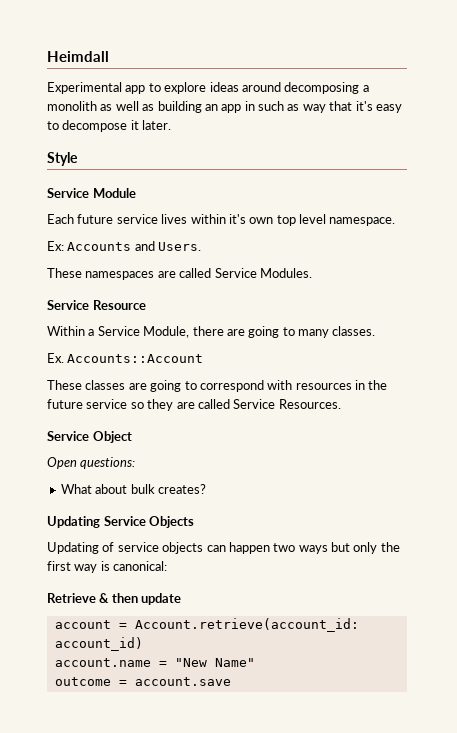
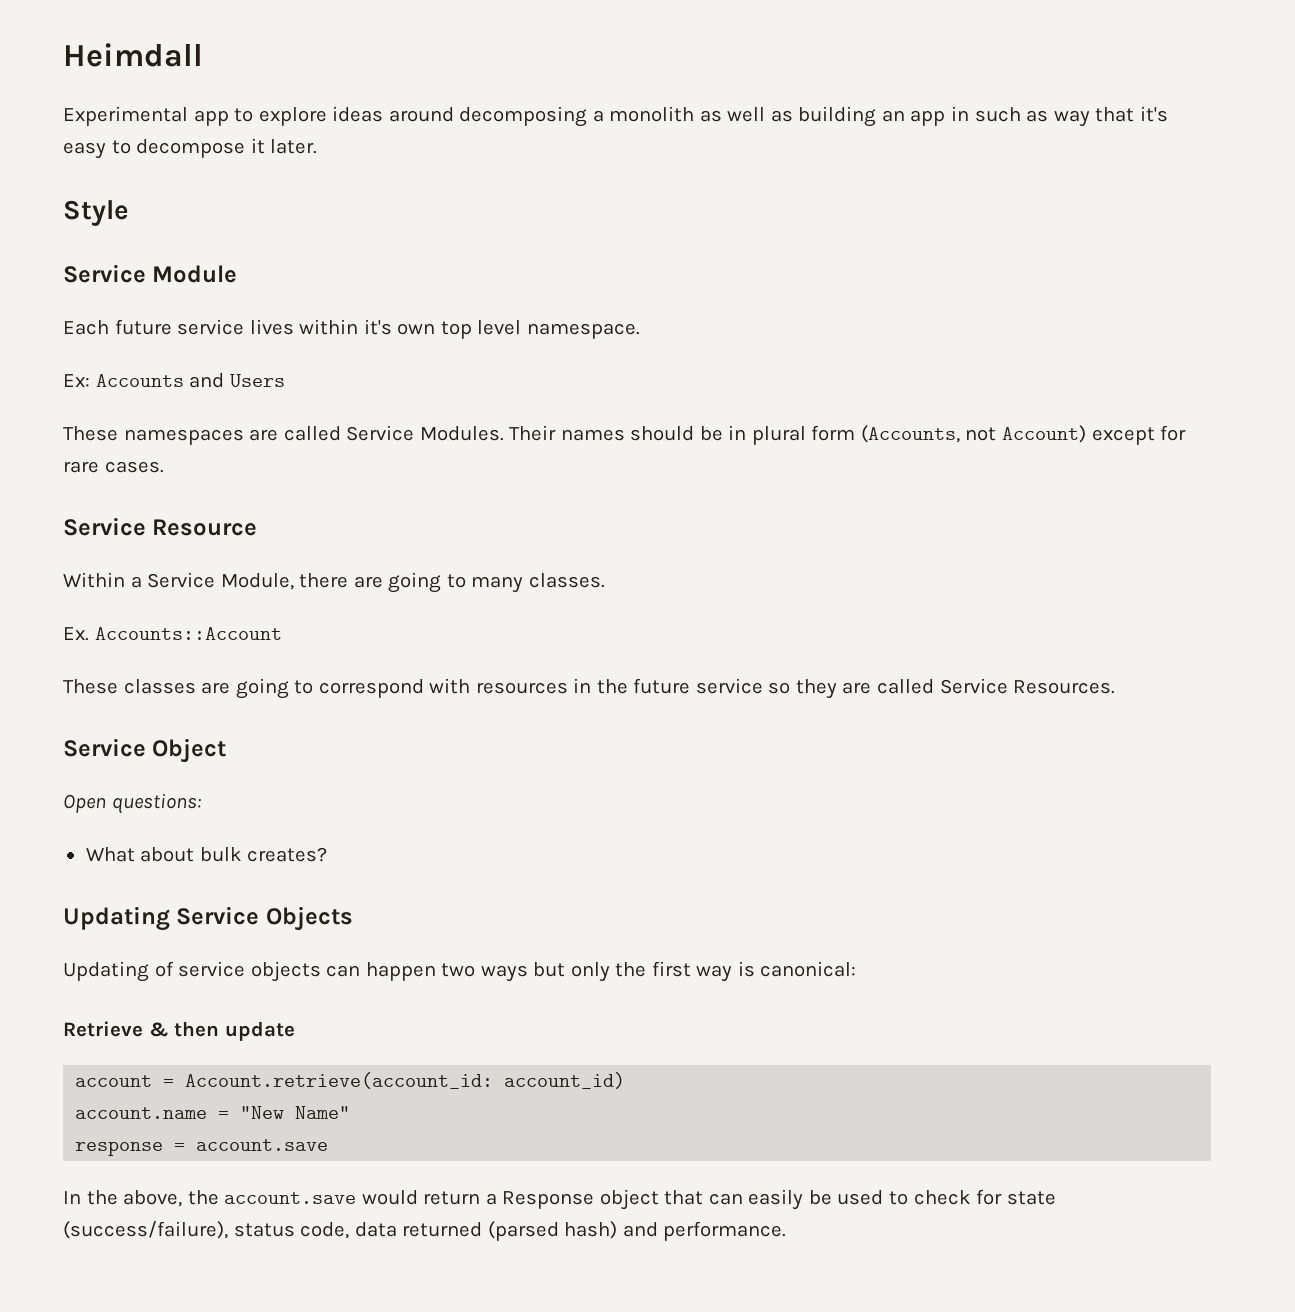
[158,242,202,251] Users. -> [229,374,285,387] Users
(312, 273) none -> [509,425,1187,445] [63,461,164,473] Their names should be in plural form (Accounts, not Account) except for rare cases.
[54,677,111,686] outcome -> [75,1141,164,1156] response
(231, 681) none -> [63,1189,1056,1210] [63,1221,787,1241] // In the above, the account.save would return a Response object that can easily be used to check for state (success/failure), status code, data returned (parsed hash) and performance.

